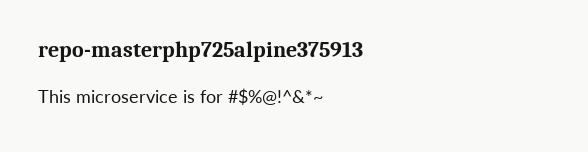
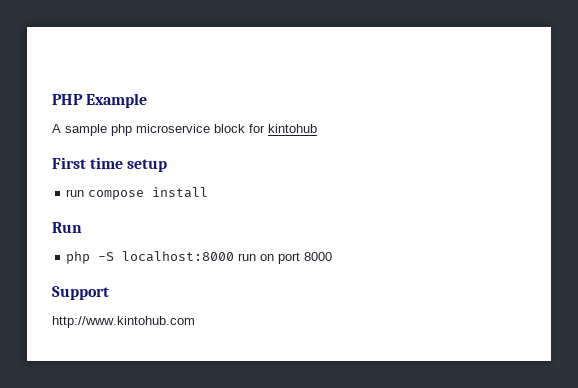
[38,41,363,62] [38,88,323,105] repo-masterphp725alpine375913 // This microservice is for #$%@!^&*~ -> [52,93,148,108] [52,124,317,136] [52,157,168,172] [66,187,209,200] [52,222,82,233] [66,251,333,264] [52,286,109,300] [52,316,195,328] PHP Example // A sample php microservice block for kintohub // First time setup // run compose install // Run // php -S localhost:8000 run on port 8000 // Support // http://www.kintohub.com

